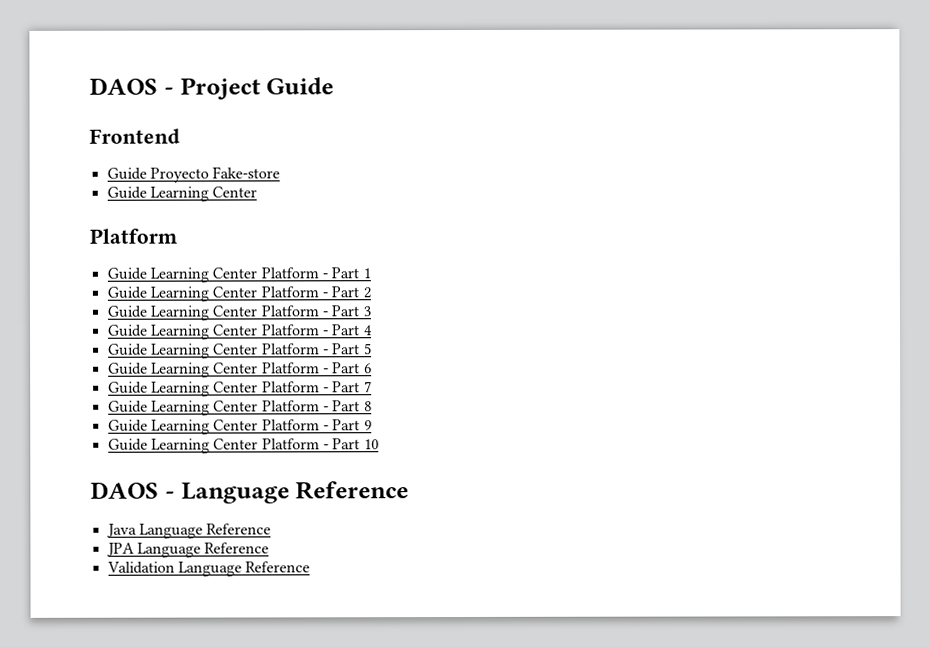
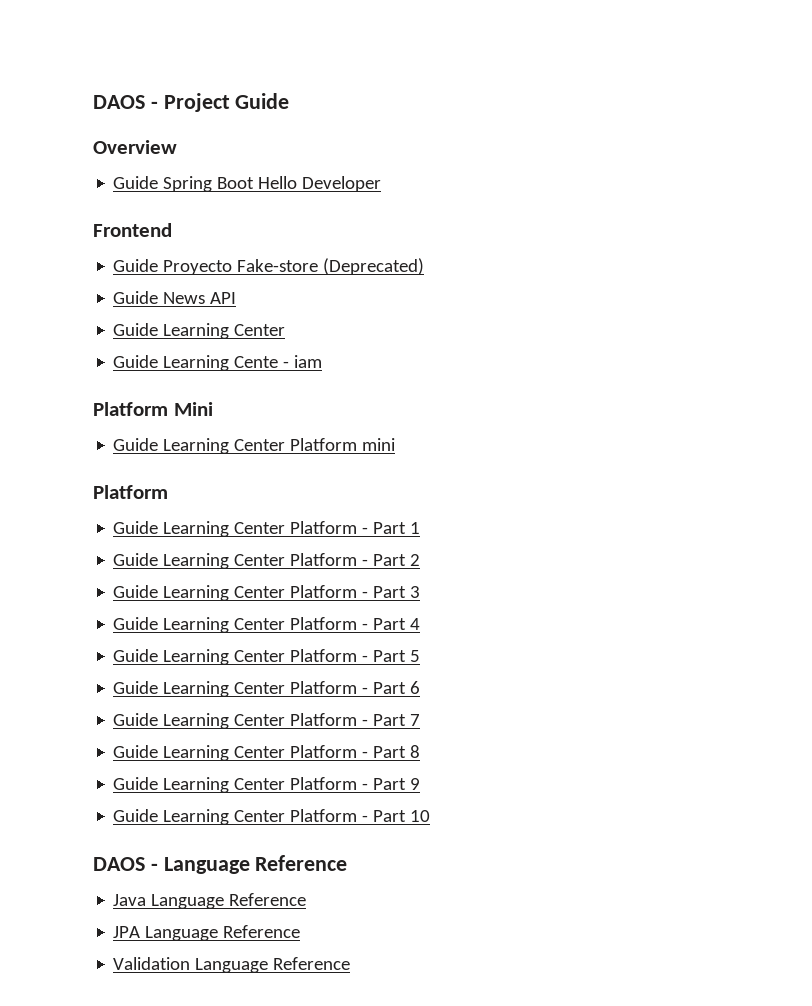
(335, 86) none -> [93,140,177,154] [113,176,382,192] // Overview // Guide Spring Boot Hello Developer
[106,186,258,202] // Guide Learning Center -> [323,258,425,275] [113,291,237,304] [113,323,286,339] [113,355,323,371] [93,402,213,416] [113,438,396,454] (Deprecated) // Guide News API // Guide Learning Center // Guide Learning Cente - iam // Platform Mini // Guide Learning Center Platform mini

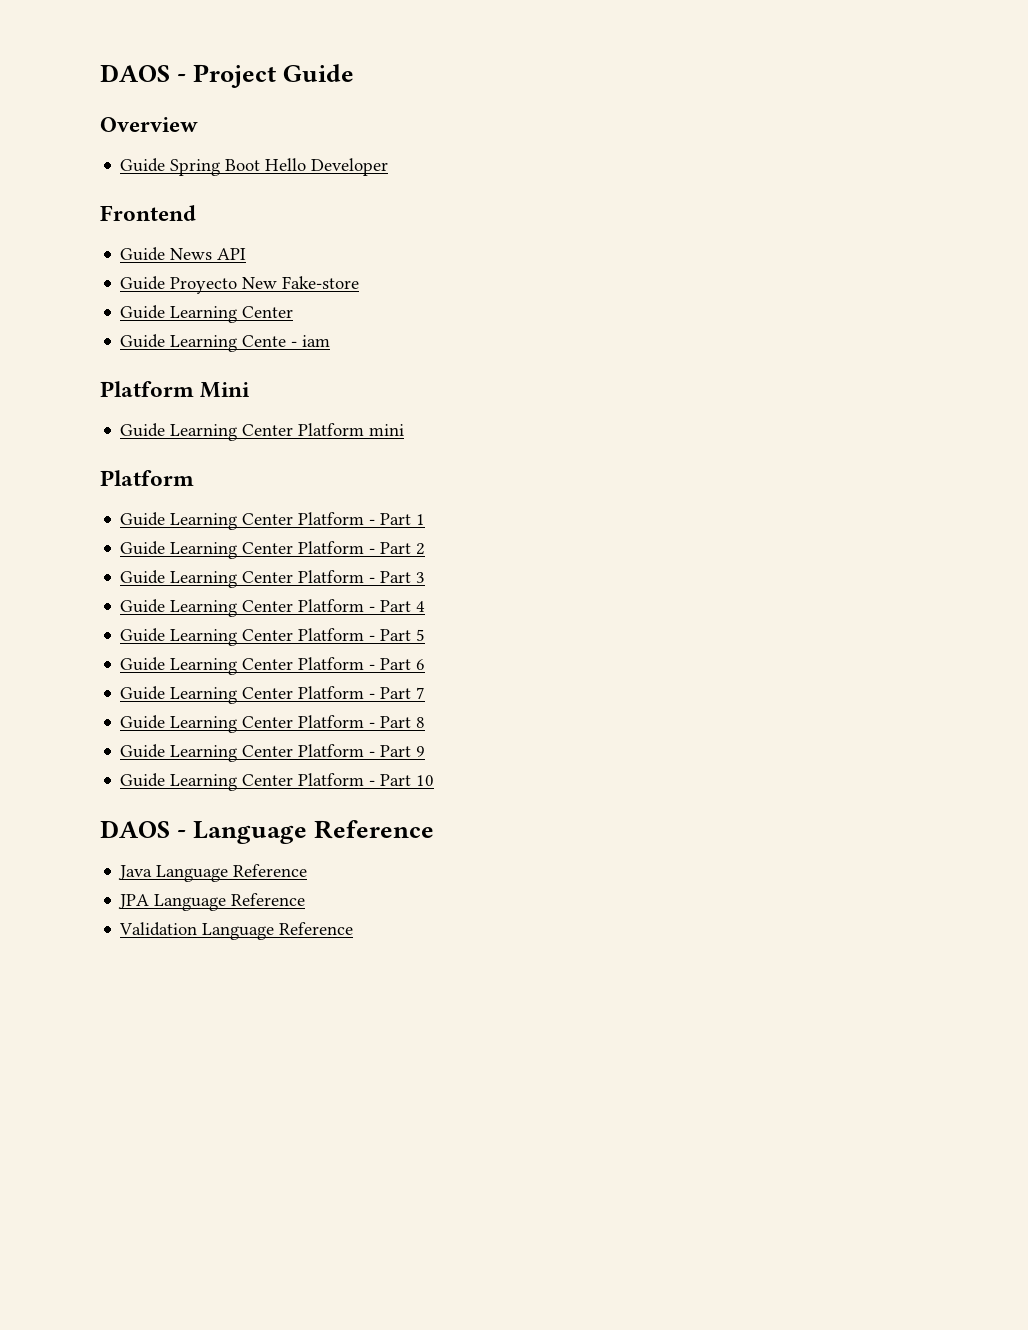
[163,258,425,275] [113,291,237,304] Proyecto Fake-store (Deprecated) // Guide News API -> [170,248,247,260] [120,276,360,294] News API // Guide Proyecto New Fake-store

